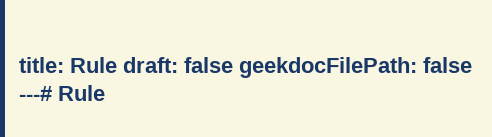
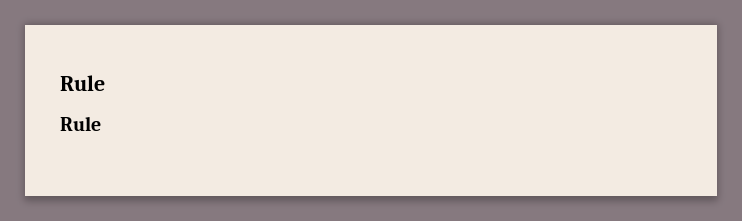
[19,57,472,78] [19,86,52,101] title: Rule draft: false geekdocFilePath: false ---# -> [60,75,105,91] Rule //

